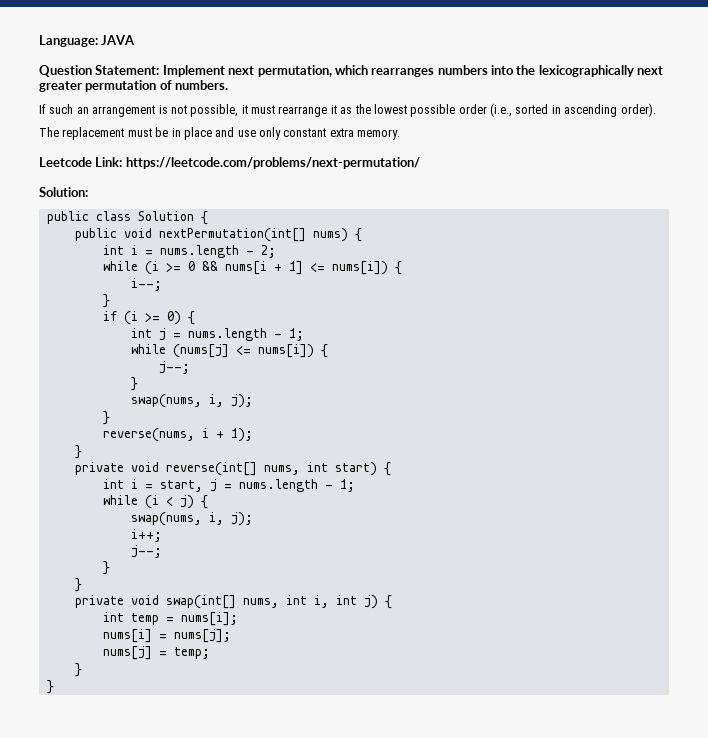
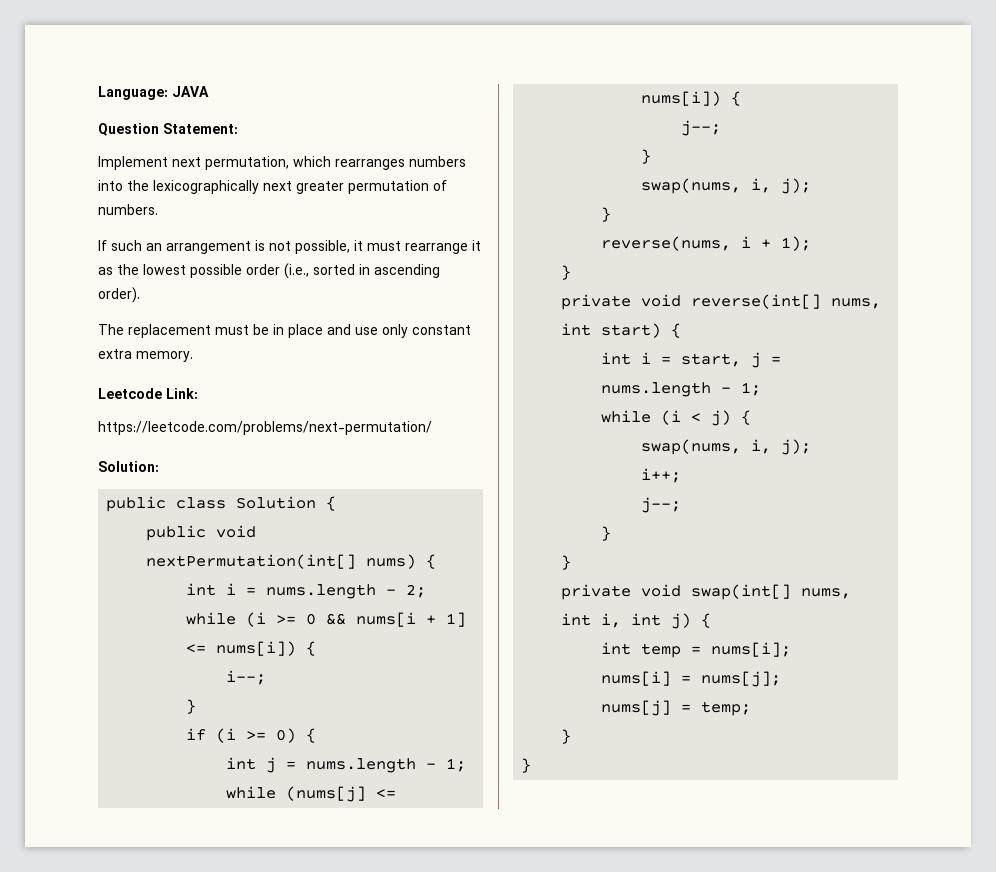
(160, 70) none -> (238, 128) //
(123, 162) none -> (198, 393) //

